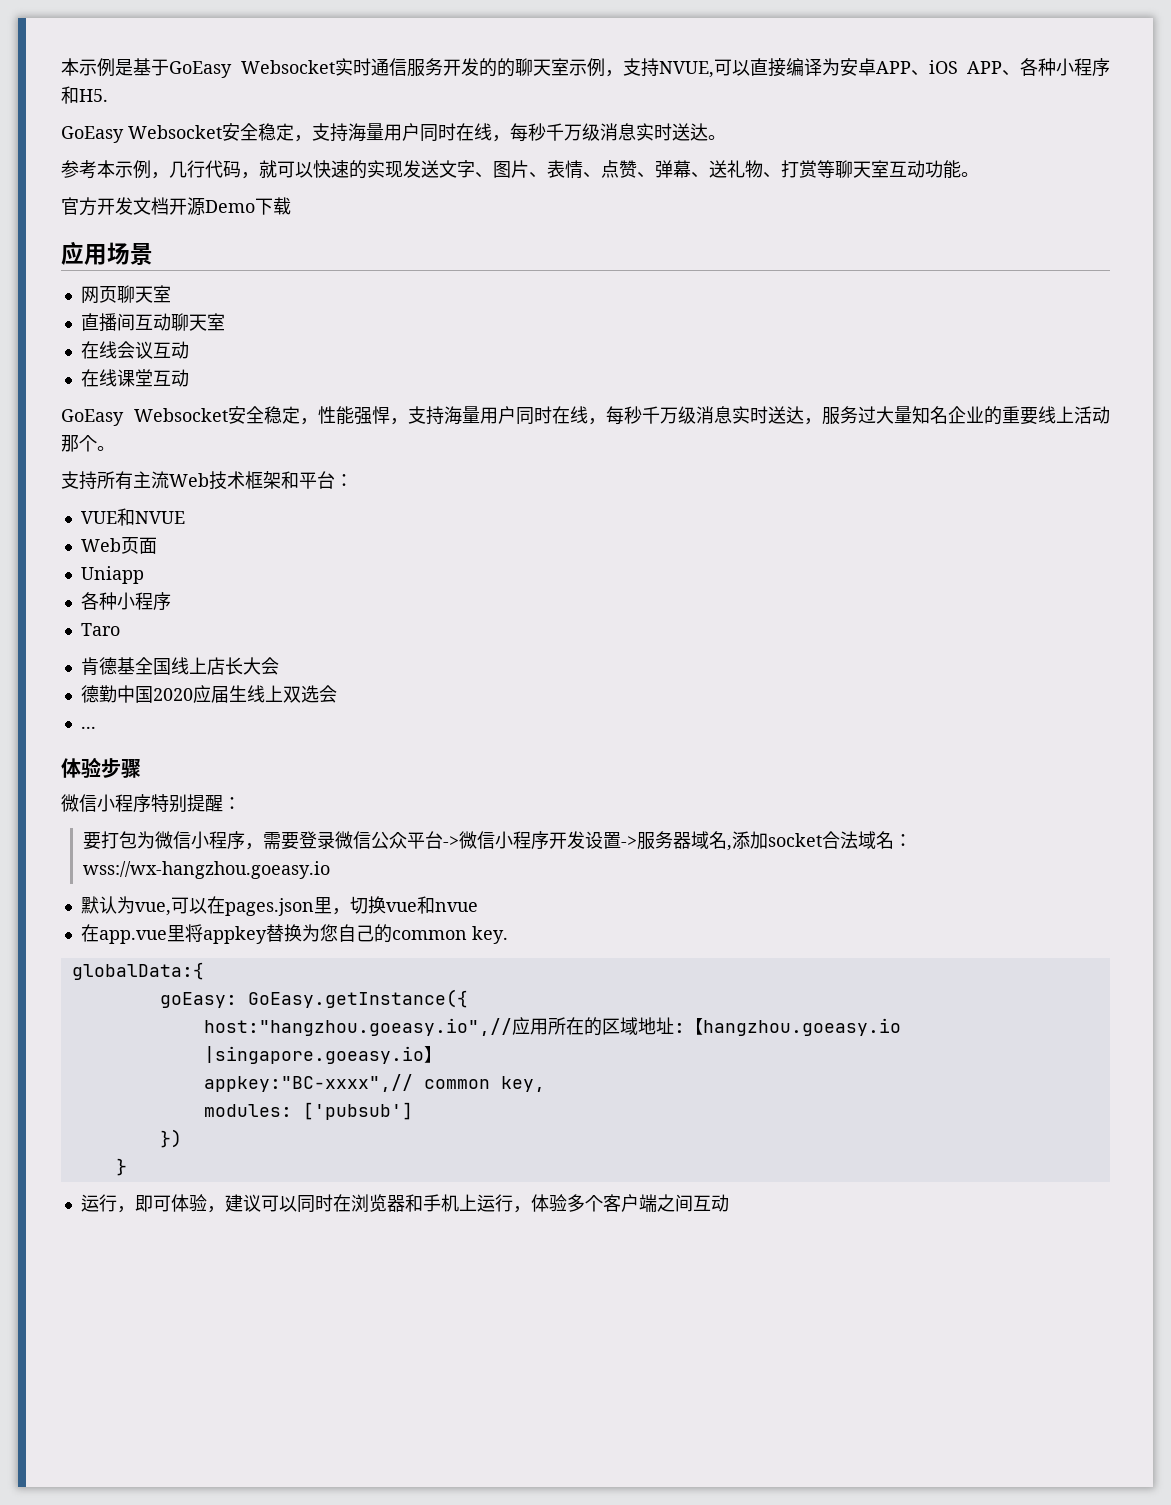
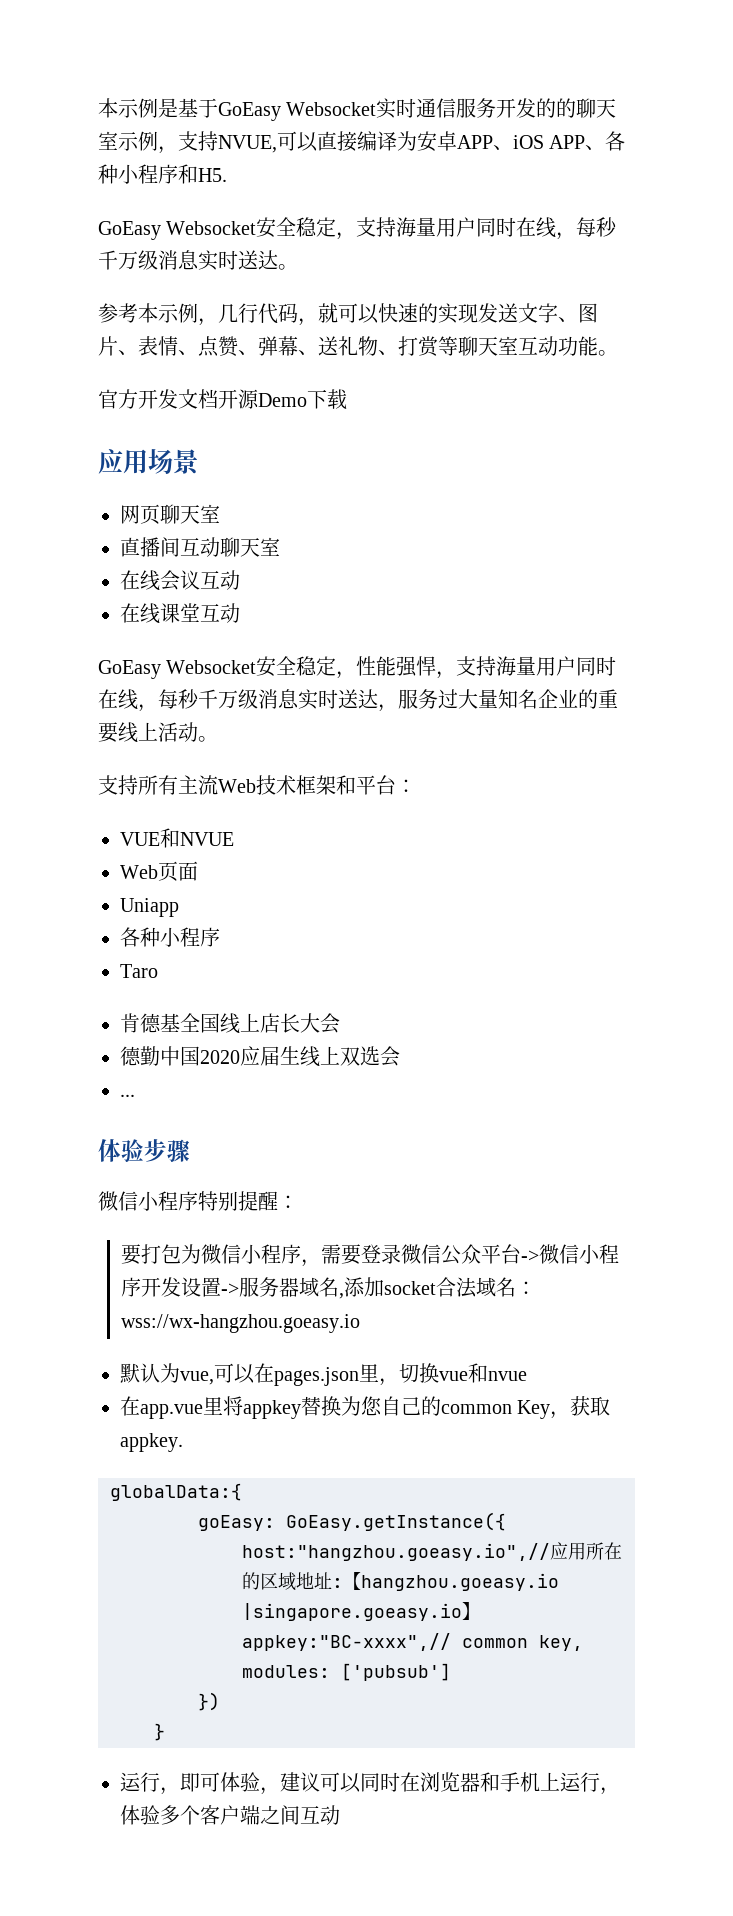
[61,434,97,452] 那个 -> (198, 732) none
[471,926,508,944] key. -> [517,1396,611,1419] [120,1433,183,1452] Key，获取appkey.

